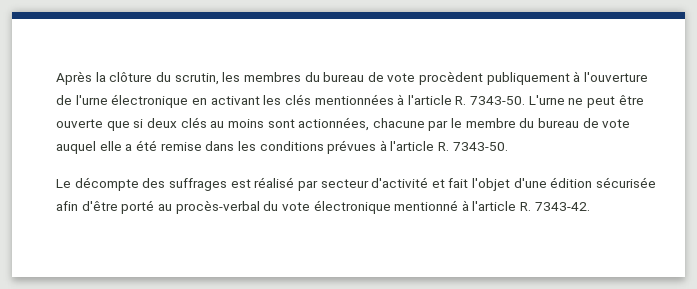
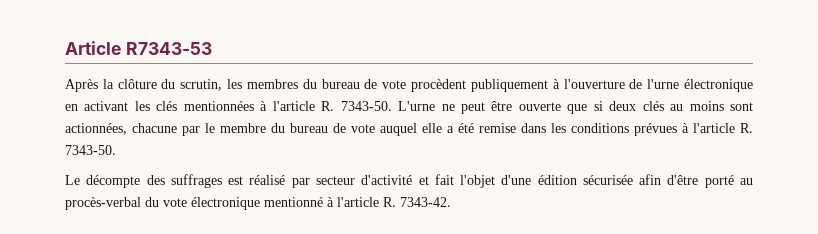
(56, 78) none -> [65,41,212,55] Article R7343-53 //

